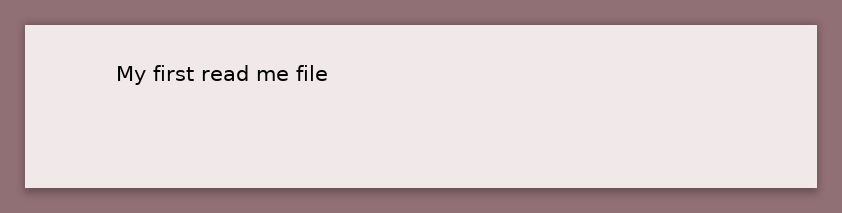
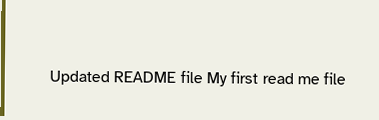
(116, 75) none -> [49,70,203,86] Updated README file

